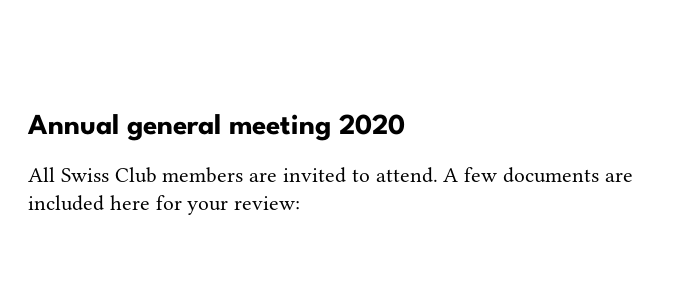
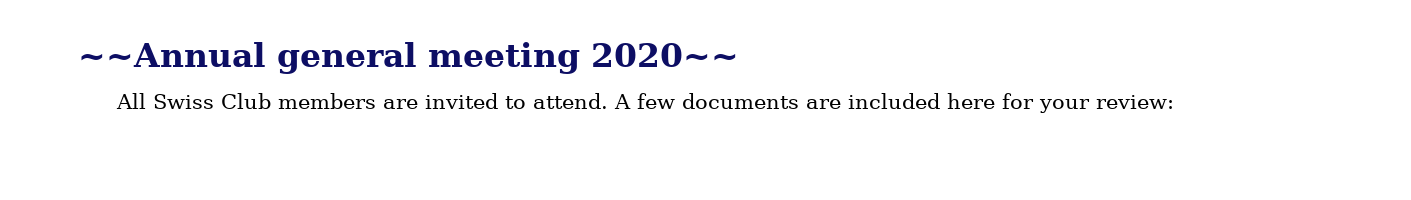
[27,114,119,135] Annual -> [78,42,266,67] ~~Annual
[339,114,405,135] 2020 -> [591,43,739,67] 2020~~

